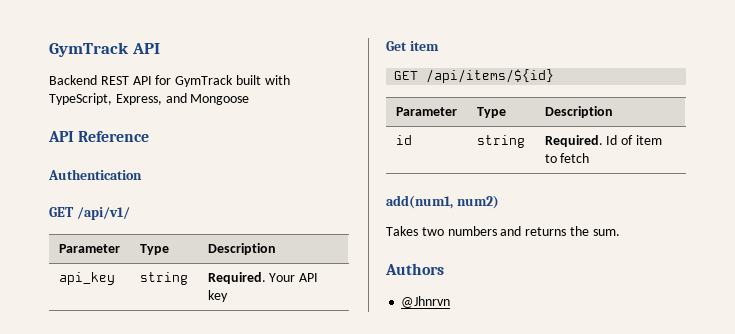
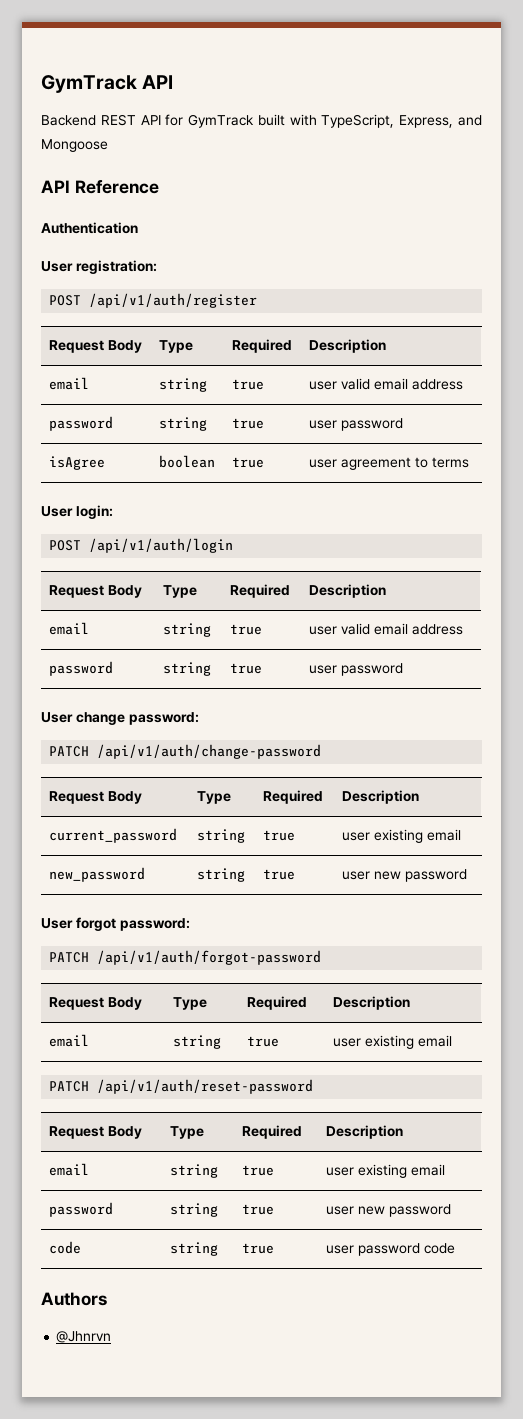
[49,207,130,220] [58,244,120,253] [139,244,169,255] [207,243,276,255] [58,272,115,285] [139,272,188,285] [207,272,319,284] [207,290,228,302] [386,41,439,51] [394,69,555,83] [395,107,457,116] [476,107,506,118] [544,106,613,118] [395,135,412,145] [476,135,525,148] [544,135,663,147] [544,153,590,163] [386,195,499,209] [386,226,620,236] GET /api/v1/ // Parameter | Type | Description // api_key | string | Required. Your API key // Get item // GET /api/items/${id} // Parameter | Type | Description // id | string | Required. Id of item to fetch // add(num1, num2) // Takes two numbers and returns the sum. -> [41,260,157,274] [49,293,258,308] [48,340,142,353] [158,340,193,353] [231,339,292,353] [308,339,386,353] [48,377,89,390] [158,378,207,392] [231,379,264,390] [308,378,463,390] [48,416,113,431] [158,417,207,431] [231,418,264,429] [308,418,403,431] [48,456,105,470] [158,455,215,468] [231,457,264,468] [308,457,469,470] [41,505,113,519] [49,538,234,553] [48,585,142,598] [162,585,197,598] [229,584,290,598] [308,584,386,598] [48,622,89,635] [162,623,211,637] [229,624,262,635] [308,623,463,635] [48,661,113,676] [162,662,211,676] [229,663,262,674] [308,663,403,676] [41,712,199,725] [49,744,322,759] [48,791,142,804] [196,791,231,804] [262,790,323,804] [341,790,419,804] [48,828,177,843] [196,829,245,843] [262,830,295,841] [341,829,461,843] [48,867,145,882] [196,868,245,882] [262,869,295,880] [341,869,467,882] [41,917,190,931] [49,950,322,965] [48,997,142,1010] [172,997,207,1010] [246,996,307,1010] [332,996,410,1010] [48,1034,89,1047] [172,1035,221,1049] [246,1036,279,1047] [332,1035,452,1049] [49,1079,314,1094] [48,1126,142,1139] [169,1126,204,1139] [241,1125,302,1139] [325,1125,403,1139] [48,1163,89,1176] [169,1164,218,1178] [241,1165,274,1176] [325,1164,445,1178] [48,1202,113,1217] [169,1203,218,1217] [241,1204,274,1215] [325,1204,451,1217] [48,1241,81,1254] [169,1242,218,1256] [241,1243,274,1254] [325,1243,455,1256] User registration: // POST /api/v1/auth/register // Request Body | Type | Required | Description // email | string | true | user valid email address // password | string | true | user password // isAgree | boolean | true | user agreement to terms // User login: // POST /api/v1/auth/login // Request Body | Type | Required | Description // email | string | true | user valid email address // password | string | true | user password // User change password: // PATCH /api/v1/auth/change-password // Request Body | Type | Required | Description // current_password | string | true | user existing email // new_password | string | true | user new password // User forgot password: // PATCH /api/v1/auth/forgot-password // Request Body | Type | Required | Description // email | string | true | user existing email // PATCH /api/v1/auth/reset-password // Request Body | Type | Required | Description // email | string | true | user existing email // password | string | true | user new password // code | string | true | user password code

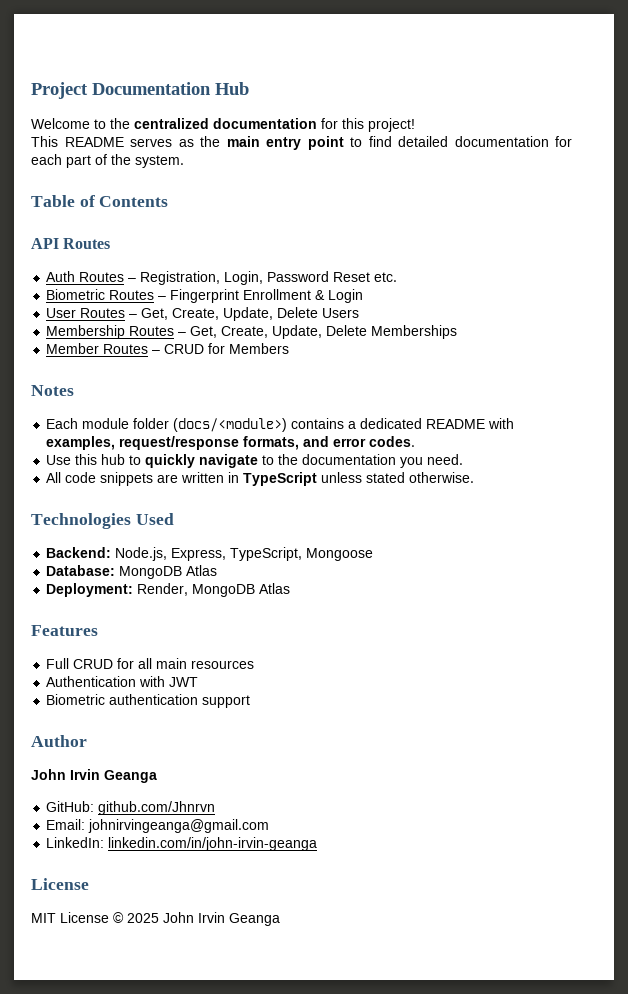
[41,75,174,93] [41,114,482,128] [41,139,108,152] [41,180,159,194] [41,222,138,234] [41,260,157,274] [49,293,258,308] [48,340,142,353] [158,340,193,353] [231,339,292,353] [308,339,386,353] [48,377,89,390] [158,378,207,392] [231,379,264,390] [308,378,463,390] [48,416,113,431] [158,417,207,431] [231,418,264,429] [308,418,403,431] [48,456,105,470] [158,455,215,468] [231,457,264,468] [308,457,469,470] [41,505,113,519] [49,538,234,553] [48,585,142,598] [162,585,197,598] [229,584,290,598] [308,584,386,598] [48,622,89,635] [162,623,211,637] [229,624,262,635] [308,623,463,635] [48,661,113,676] [162,662,211,676] [229,663,262,674] [308,663,403,676] [41,712,199,725] [49,744,322,759] [48,791,142,804] [196,791,231,804] [262,790,323,804] [341,790,419,804] [48,828,177,843] [196,829,245,843] [262,830,295,841] [341,829,461,843] [48,867,145,882] [196,868,245,882] [262,869,295,880] [341,869,467,882] [41,917,190,931] [49,950,322,965] [48,997,142,1010] [172,997,207,1010] [246,996,307,1010] [332,996,410,1010] [48,1034,89,1047] [172,1035,221,1049] [246,1036,279,1047] [332,1035,452,1049] [49,1079,314,1094] [48,1126,142,1139] [169,1126,204,1139] [241,1125,302,1139] [325,1125,403,1139] [48,1163,89,1176] [169,1164,218,1178] [241,1165,274,1176] [325,1164,445,1178] [48,1202,113,1217] [169,1203,218,1217] [241,1204,274,1215] [325,1204,451,1217] [48,1241,81,1254] [169,1242,218,1256] [241,1243,274,1254] [325,1243,455,1256] [41,1292,107,1306] [56,1331,112,1343] GymTrack API // Backend REST API for GymTrack built with TypeScript, Express, and Mongoose // API Reference // Authentication // User registration: // POST /api/v1/auth/register // Request Body | Type | Required | Description // email | string | true | user valid email address // password | string | true | user password // isAgree | boolean | true | user agreement to terms // User login: // POST /api/v1/auth/login // Request Body | Type | Required | Description // email | string | true | user valid email address // password | string | true | user password // User change password: // PATCH /api/v1/auth/change-password // Request Body | Type | Required | Description // current_password | string | true | user existing email // new_password | string | true | user new password // User forgot password: // PATCH /api/v1/auth/forgot-password // Request Body | Type | Required | Description // email | string | true | user existing email // PATCH /api/v1/auth/reset-password // Request Body | Type | Required | Description // email | string | true | user existing email // password | string | true | user new password // code | string | true | user password code // Authors // @Jhnrvn -> [31,82,249,99] [31,118,415,132] [31,136,572,150] [31,154,184,168] [31,195,169,207] [31,238,111,249] [46,271,398,285] [46,289,364,303] [46,307,360,321] [46,325,458,339] [46,343,290,354] [31,385,74,396] [46,418,515,432] [46,436,416,450] [46,454,464,468] [46,472,475,486] [31,513,174,529] [46,547,374,561] [46,565,218,579] [46,583,291,597] [31,625,98,636] [46,658,255,669] [46,676,199,687] [46,694,251,708] [31,735,87,747] [31,769,157,783] [46,801,216,815] [46,819,270,833] [46,837,318,851] [31,878,89,890] [31,912,280,926] Project Documentation Hub // Welcome to the centralized documentation for this project! // This README serves as the main entry point to find detailed documentation for each part of the system. // Table of Contents // API Routes // Auth Routes – Registration, Login, Password Reset etc. // Biometric Routes – Fingerprint Enrollment & Login // User Routes – Get, Create, Update, Delete Users // Membership Routes – Get, Create, Update, Delete Memberships // Member Routes – CRUD for Members // Notes // Each module folder (docs/<module>) contains a dedicated README with examples, request/response formats, and error codes. // Use this hub to quickly navigate to the documentation you need. // All code snippets are written in TypeScript unless stated otherwise. // Technologies Used // Backend: Node.js, Express, TypeScript, Mongoose // Database: MongoDB Atlas // Deployment: Render, MongoDB Atlas // Features // Full CRUD for all main resources // Authentication with JWT // Biometric authentication support // Author // John Irvin Geanga // GitHub: github.com/Jhnrvn // Email: johnirvingeanga@gmail.com // LinkedIn: linkedin.com/in/john-irvin-geanga // License // MIT License © 2025 John Irvin Geanga

